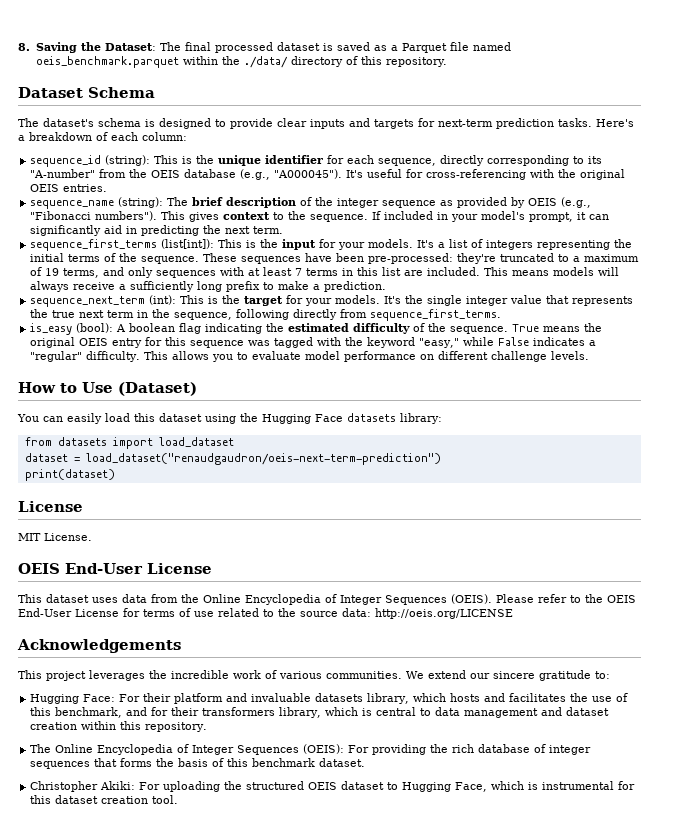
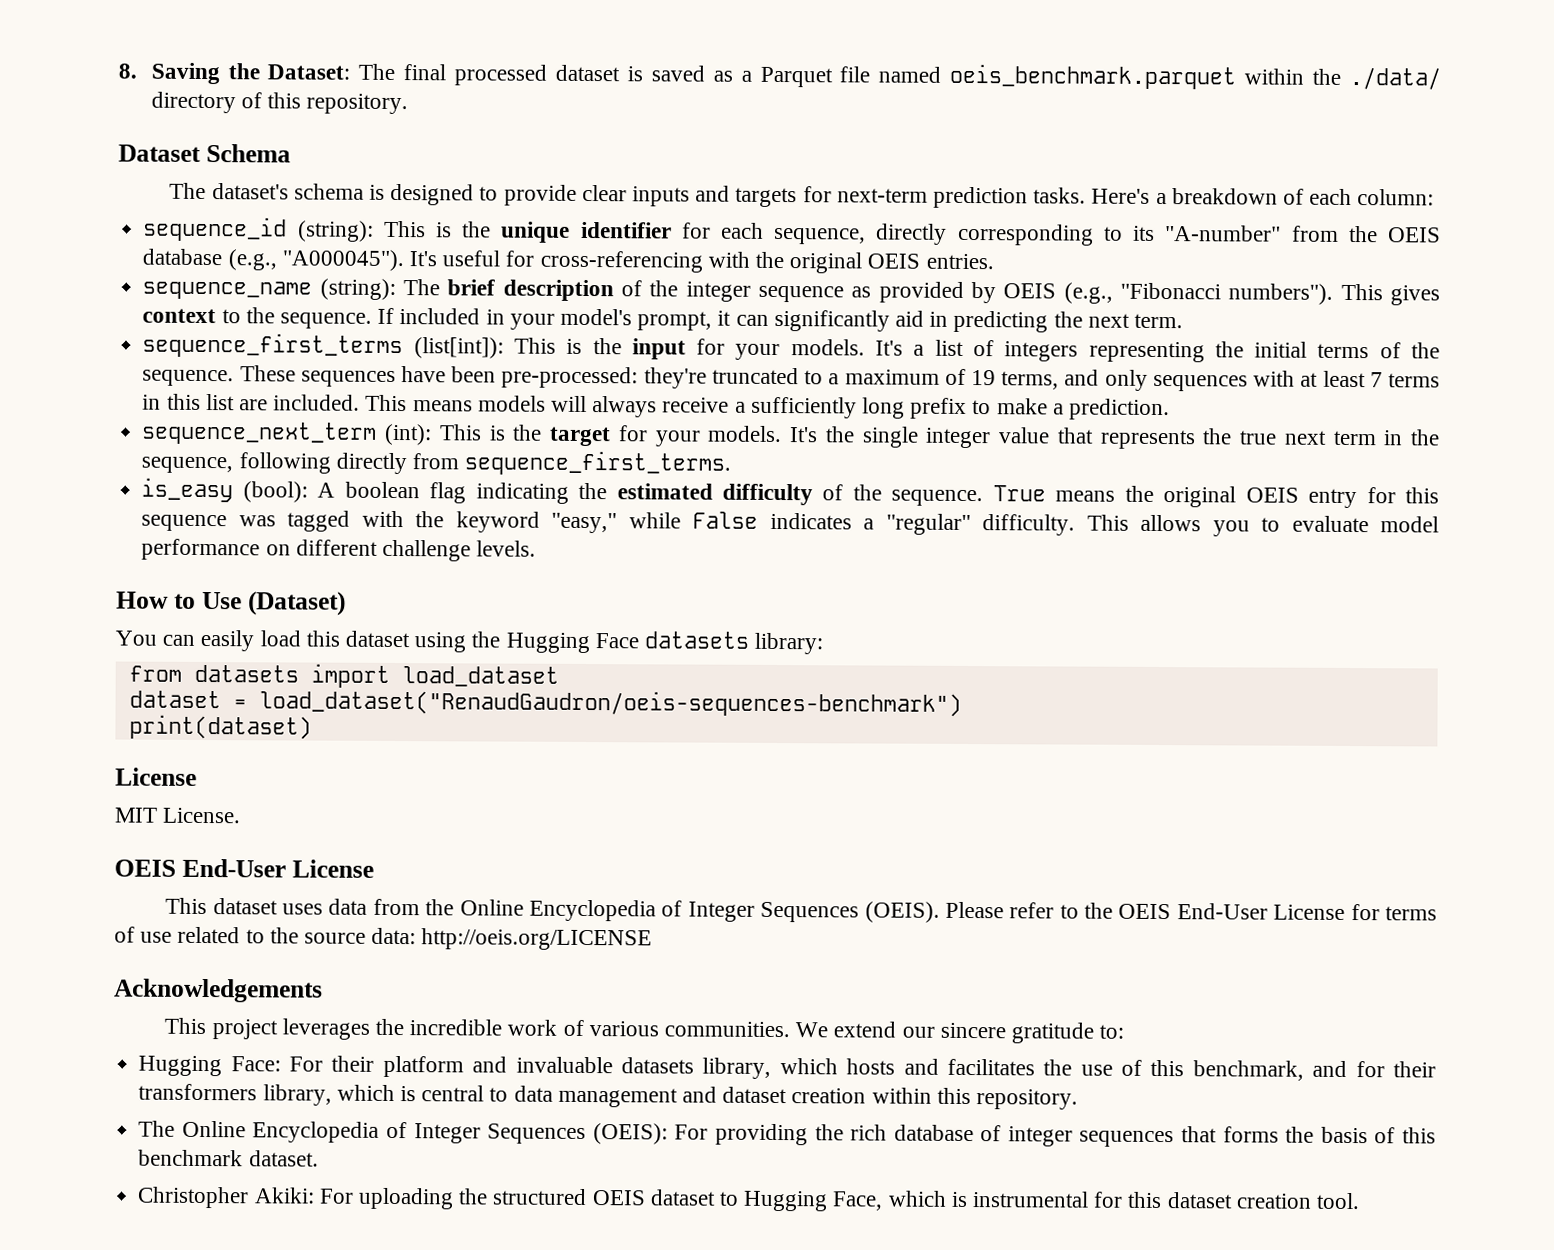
[85,453,441,465] load_dataset("renaudgaudron/oeis-next-term-prediction") -> [258,689,962,717] load_dataset("RenaudGaudron/oeis-sequences-benchmark")

